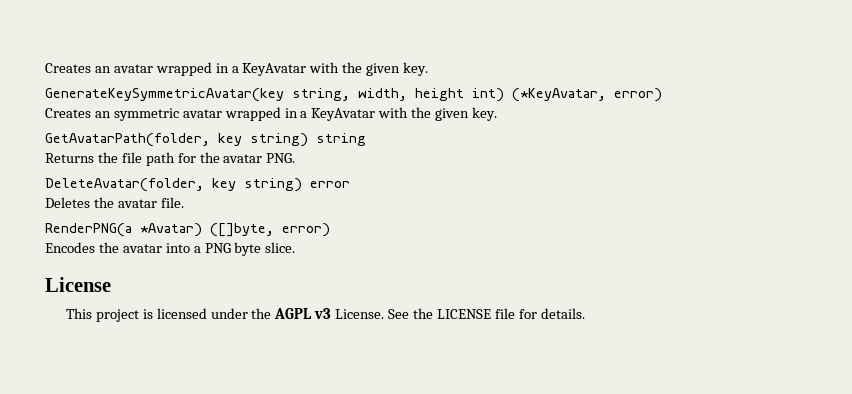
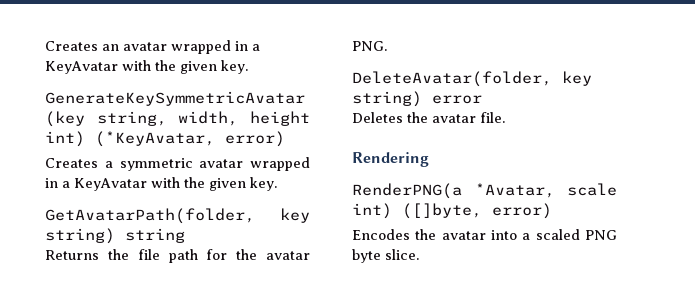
[94,111,111,118] an -> [104,161,113,168] a
(184, 202) none -> [352,152,429,167] // Rendering
[140,223,202,237] *Avatar) -> [474,183,617,198] [352,203,392,219] *Avatar, scale int)
(201, 249) none -> [535,229,580,240] scaled
[45,277,111,292] [65,308,585,322] // License // This project is licensed under the AGPL v3 License. See the LICENSE file for details. -> (419, 254) none

